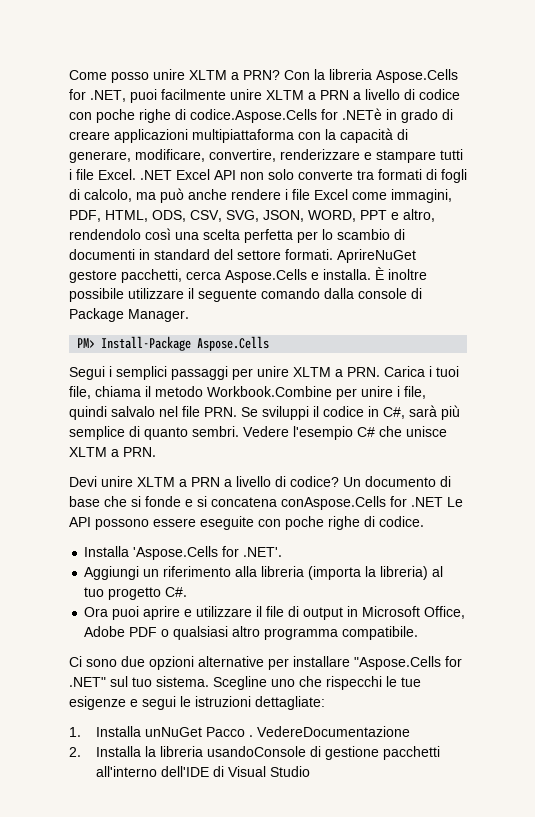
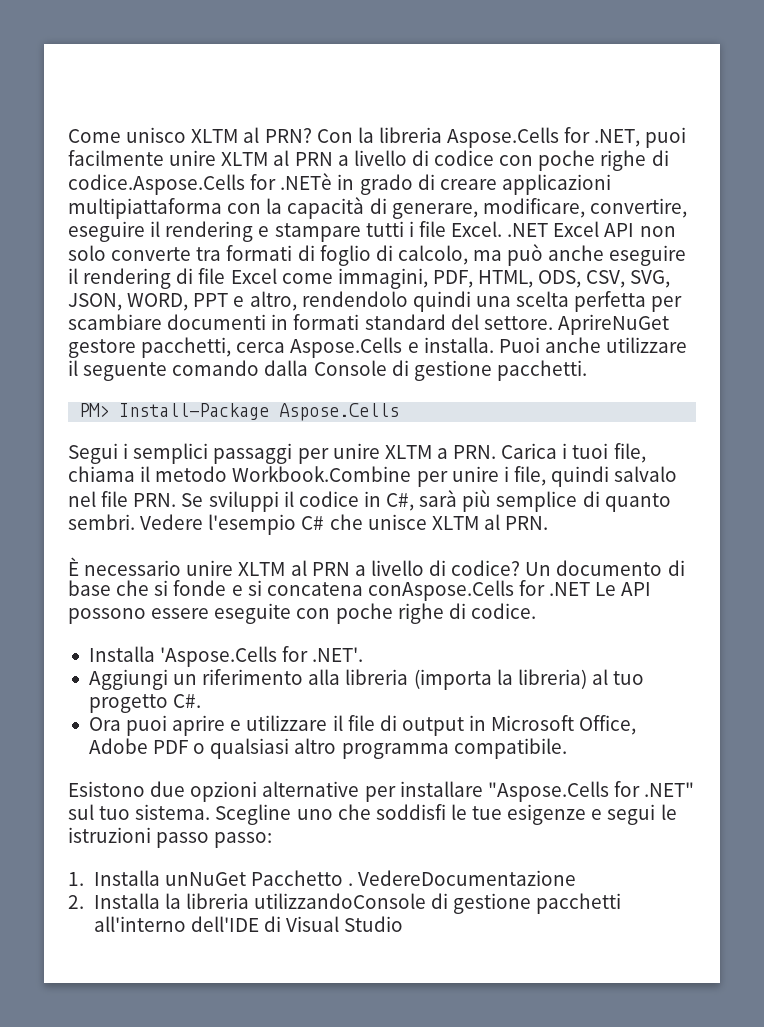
[111,69,239,83] posso unire XLTM a -> [126,127,260,143] unisco XLTM al
[308,92,316,100] a -> [273,150,290,166] al
[280,149,360,160] renderizzare -> [68,221,254,242] eseguire il rendering
[441,169,467,183] fogli -> [319,245,371,266] foglio
[231,189,288,200] rendere i -> [609,245,687,266] [68,268,194,289] eseguire il rendering di
[145,228,171,240] così -> [412,291,471,312] quindi
[322,229,405,240] lo scambio di -> [68,314,162,330] scambiare
(150, 254) none -> [293,314,360,330] formati
[237,249,333,260] settore formati. -> [483,316,553,330] settore.
[375,267,427,280] [69,288,124,302] È inoltre possibile -> [498,337,601,353] Puoi anche
[358,288,422,299] [69,308,189,322] console di Package Manager. -> [313,360,587,381] Console di gestione pacchetti.
[111,449,119,457] a -> [483,514,500,530] al
[69,476,187,487] Devi unire XLTM a -> [68,557,307,576] È necessario unire XLTM al
[69,656,117,667] Ci sono -> [68,781,145,797] Esistono
[326,676,382,690] rispecchi -> [375,804,446,820] soddisfi
[255,696,325,710] dettagliate: -> [156,832,273,848] passo passo:
[205,727,245,737] Pacco -> [250,870,343,886] Pacchetto
[206,746,306,757] usandoConsole -> [253,893,426,909] utilizzandoConsole

